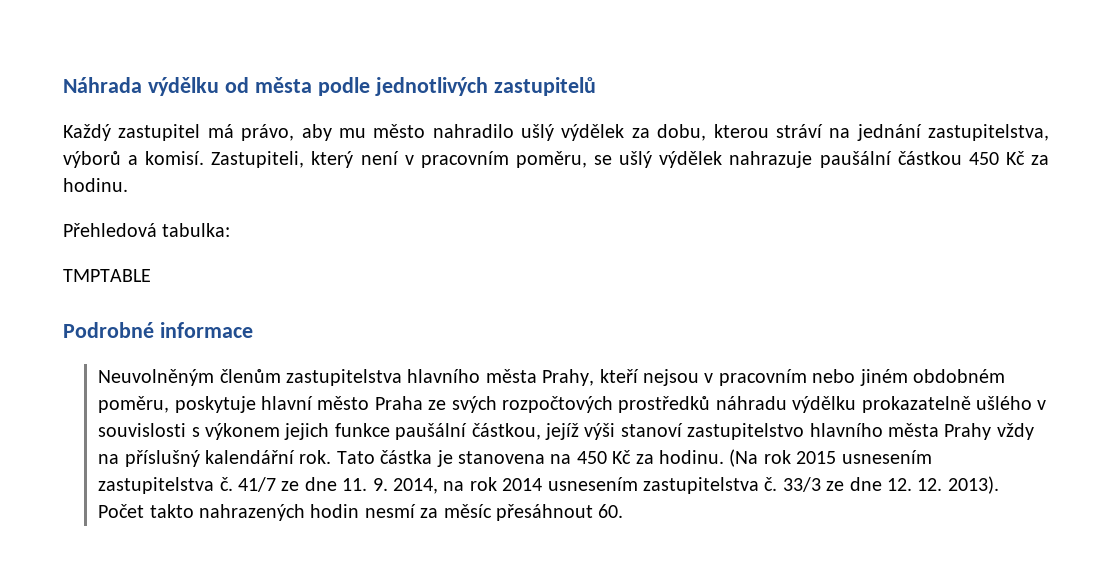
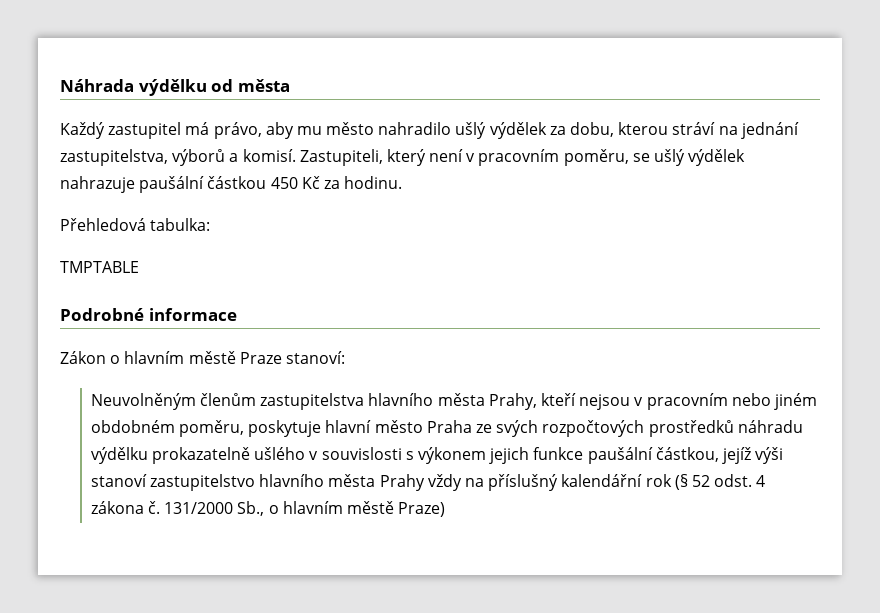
[317,77,596,96] podle jednotlivých zastupitelů -> (290, 85) none
(253, 330) none -> [60,351,345,364] // Zákon o hlavním městě Praze stanoví:
[299,449,932,467] [98,476,999,494] [98,504,624,521] rok. Tato částka je stanovena na 450 Kč za hodinu. (Na rok 2015 usnesením zastupitelstva č. 41/7 ze dne 11. 9. 2014, na rok 2014 usnesením zastupitelstva č. 33/3 ze dne 12. 12. 2013). Počet takto nahrazených hodin nesmí za měsíc přesáhnout 60. -> [645,474,766,490] [90,501,446,517] rok (§ 52 odst. 4 zákona č. 131/2000 Sb., o hlavním městě Praze)

